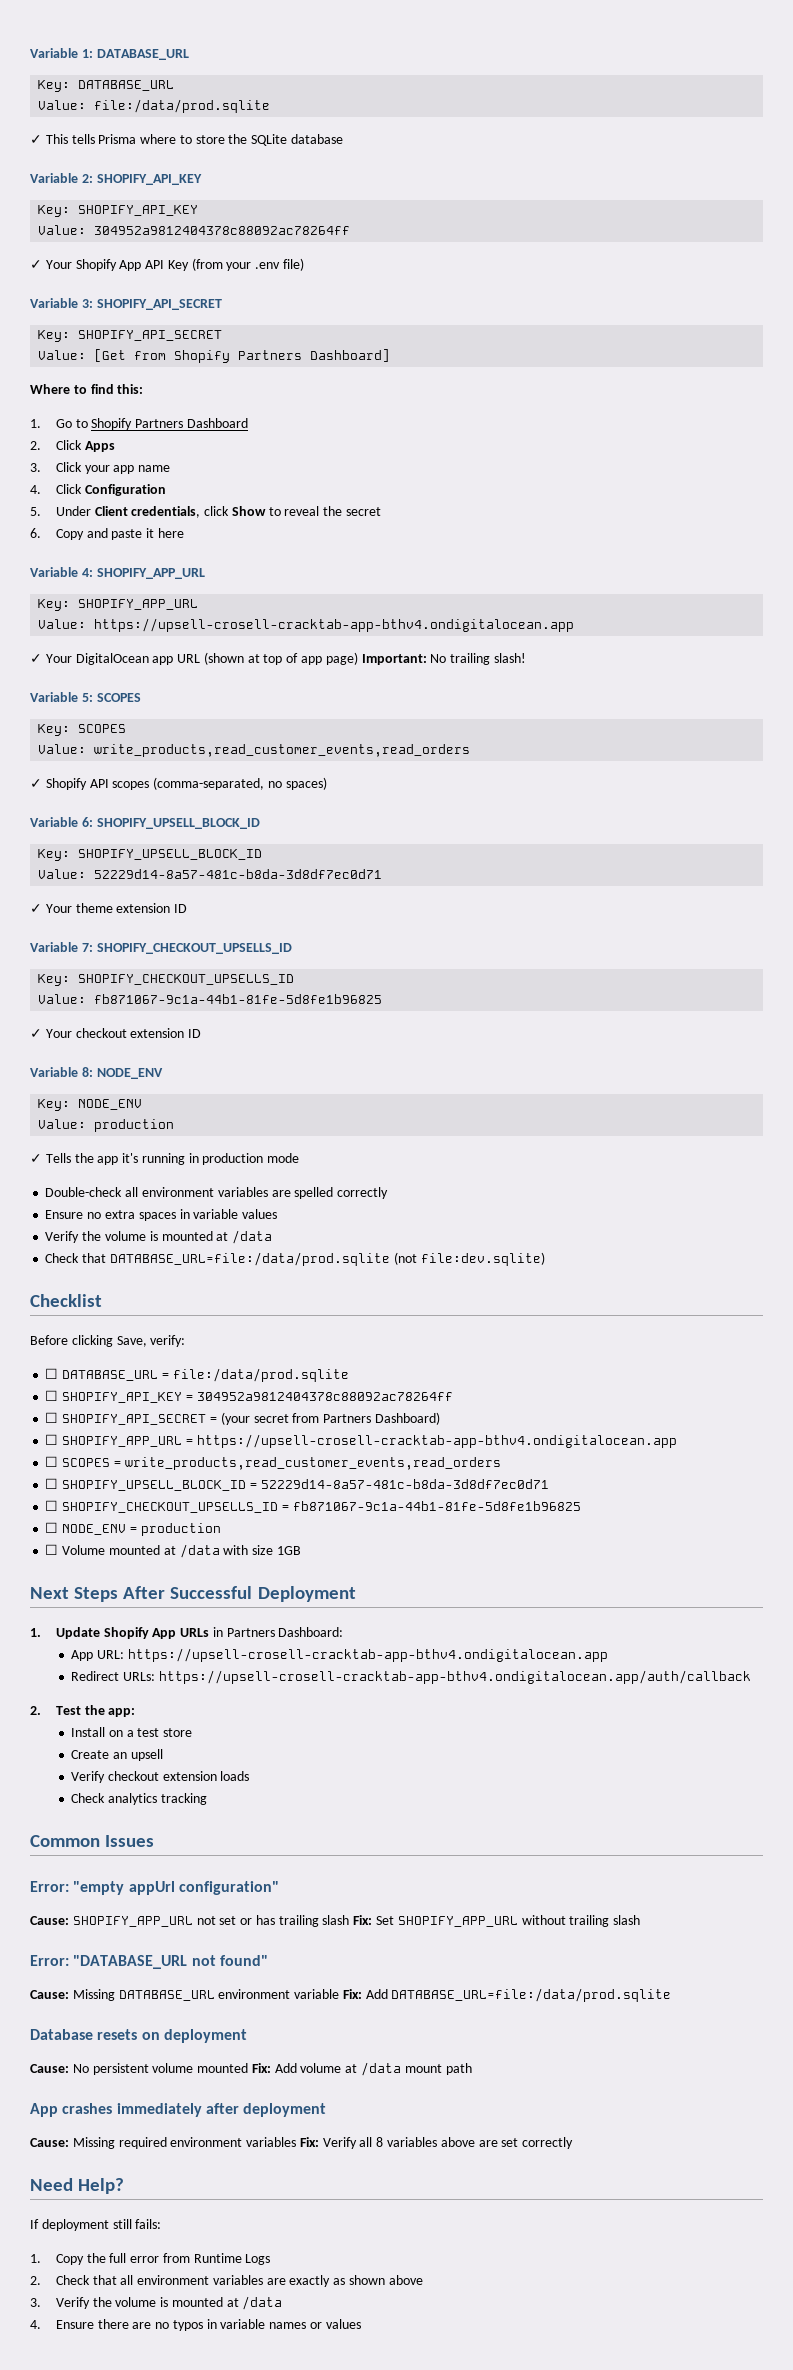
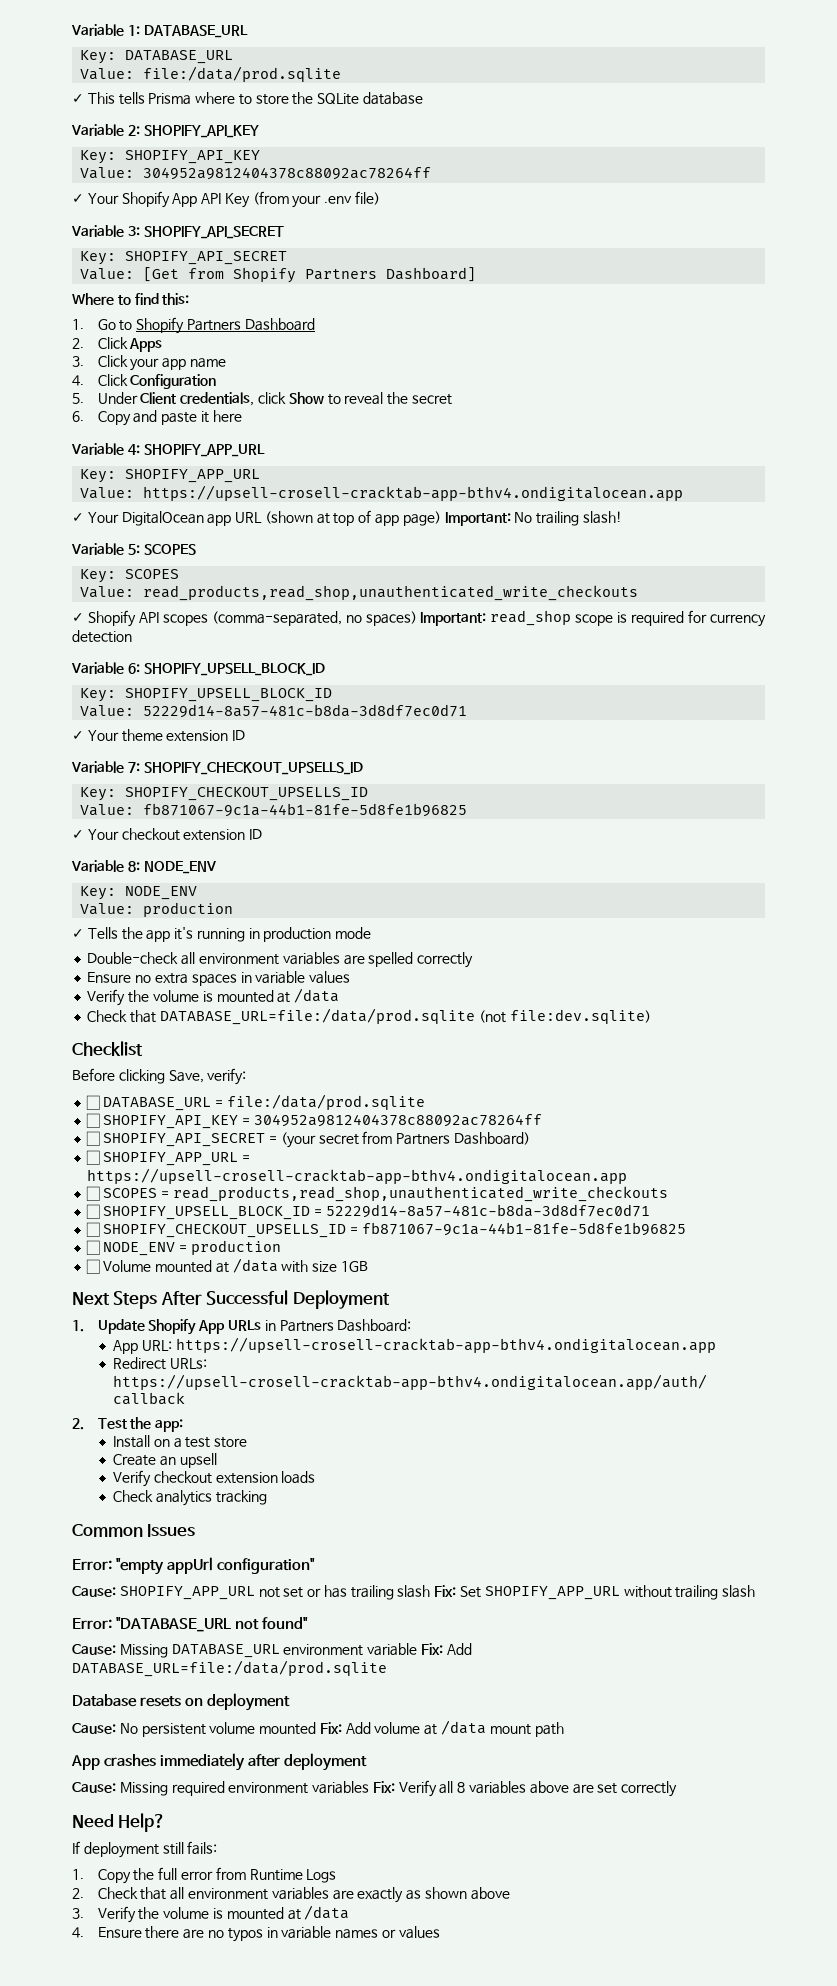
[94,744,471,757] write_products,read_customer_events,read_orders -> [143,585,639,601] read_products,read_shop,unauthenticated_write_checkouts
(327, 783) none -> [420,610,766,627] [72,630,132,643] Important: read_shop scope is required for currency detection
[124,1457,501,1470] write_products,read_customer_events,read_orders -> [172,1186,668,1202] read_products,read_shop,unauthenticated_write_checkouts

